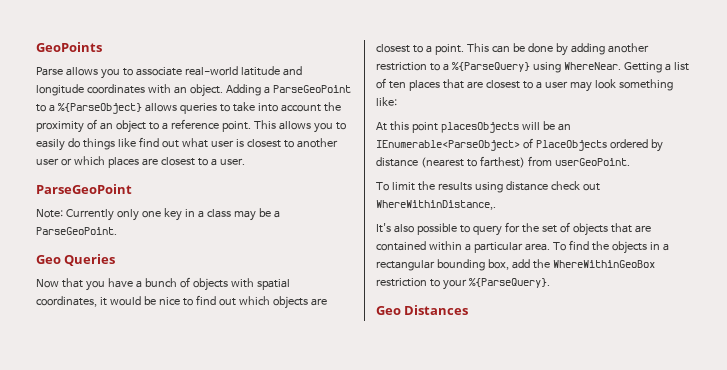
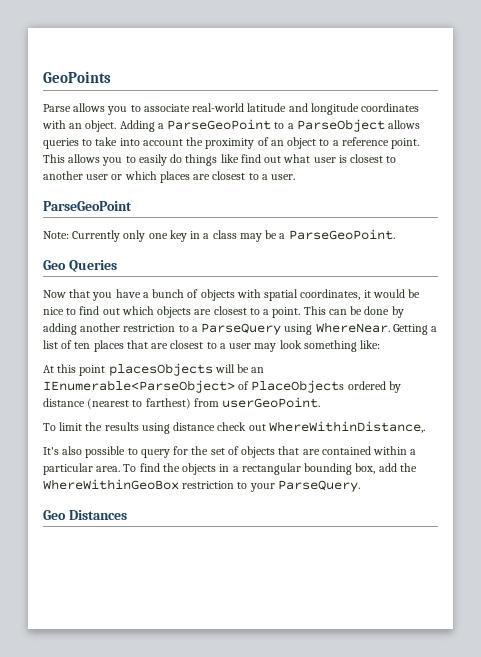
[57,103,142,114] %{ParseObject} -> [296,119,385,132] ParseObject
[451,62,530,72] %{ParseQuery} -> [201,323,282,335] ParseQuery
[468,278,550,288] %{ParseQuery}. -> [277,480,360,492] ParseQuery.

